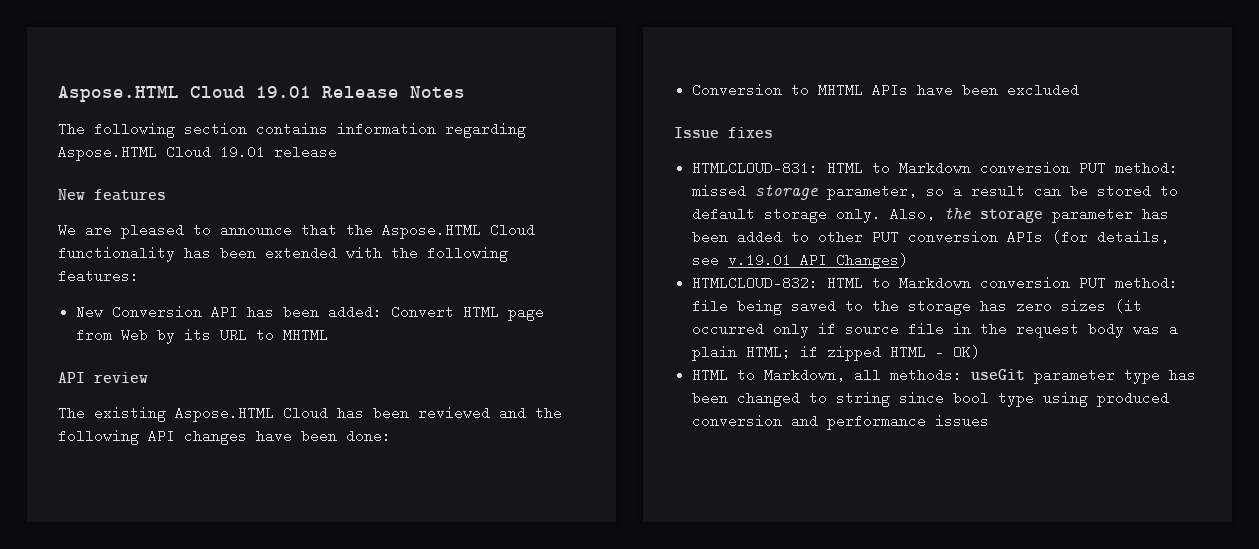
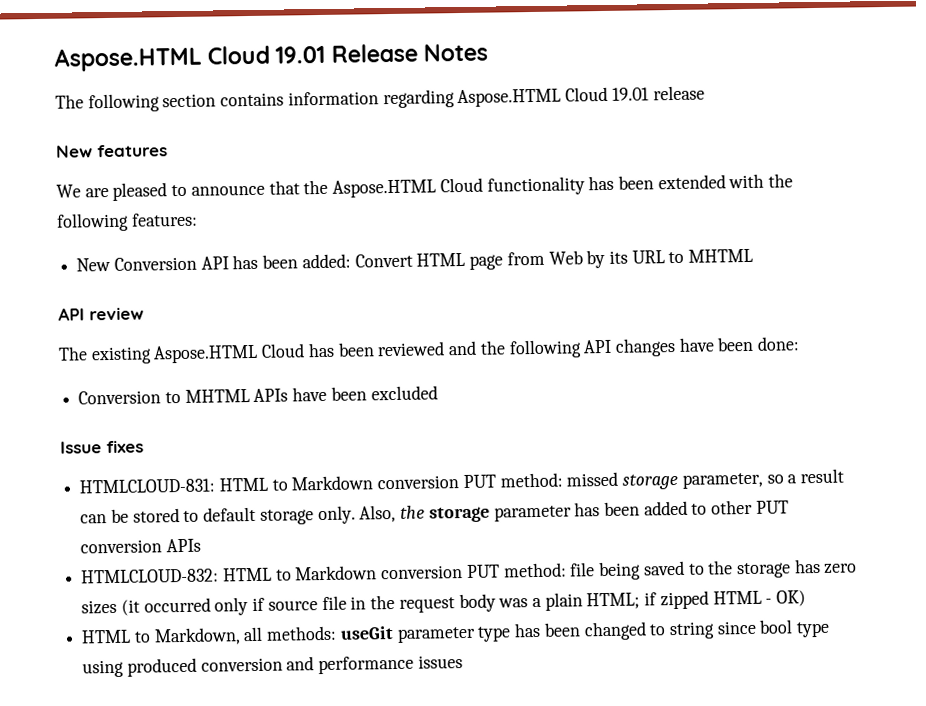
[1052,230,1170,244] [692,253,909,269] (for details, see v.19.01 API Changes) -> (201, 545) none

